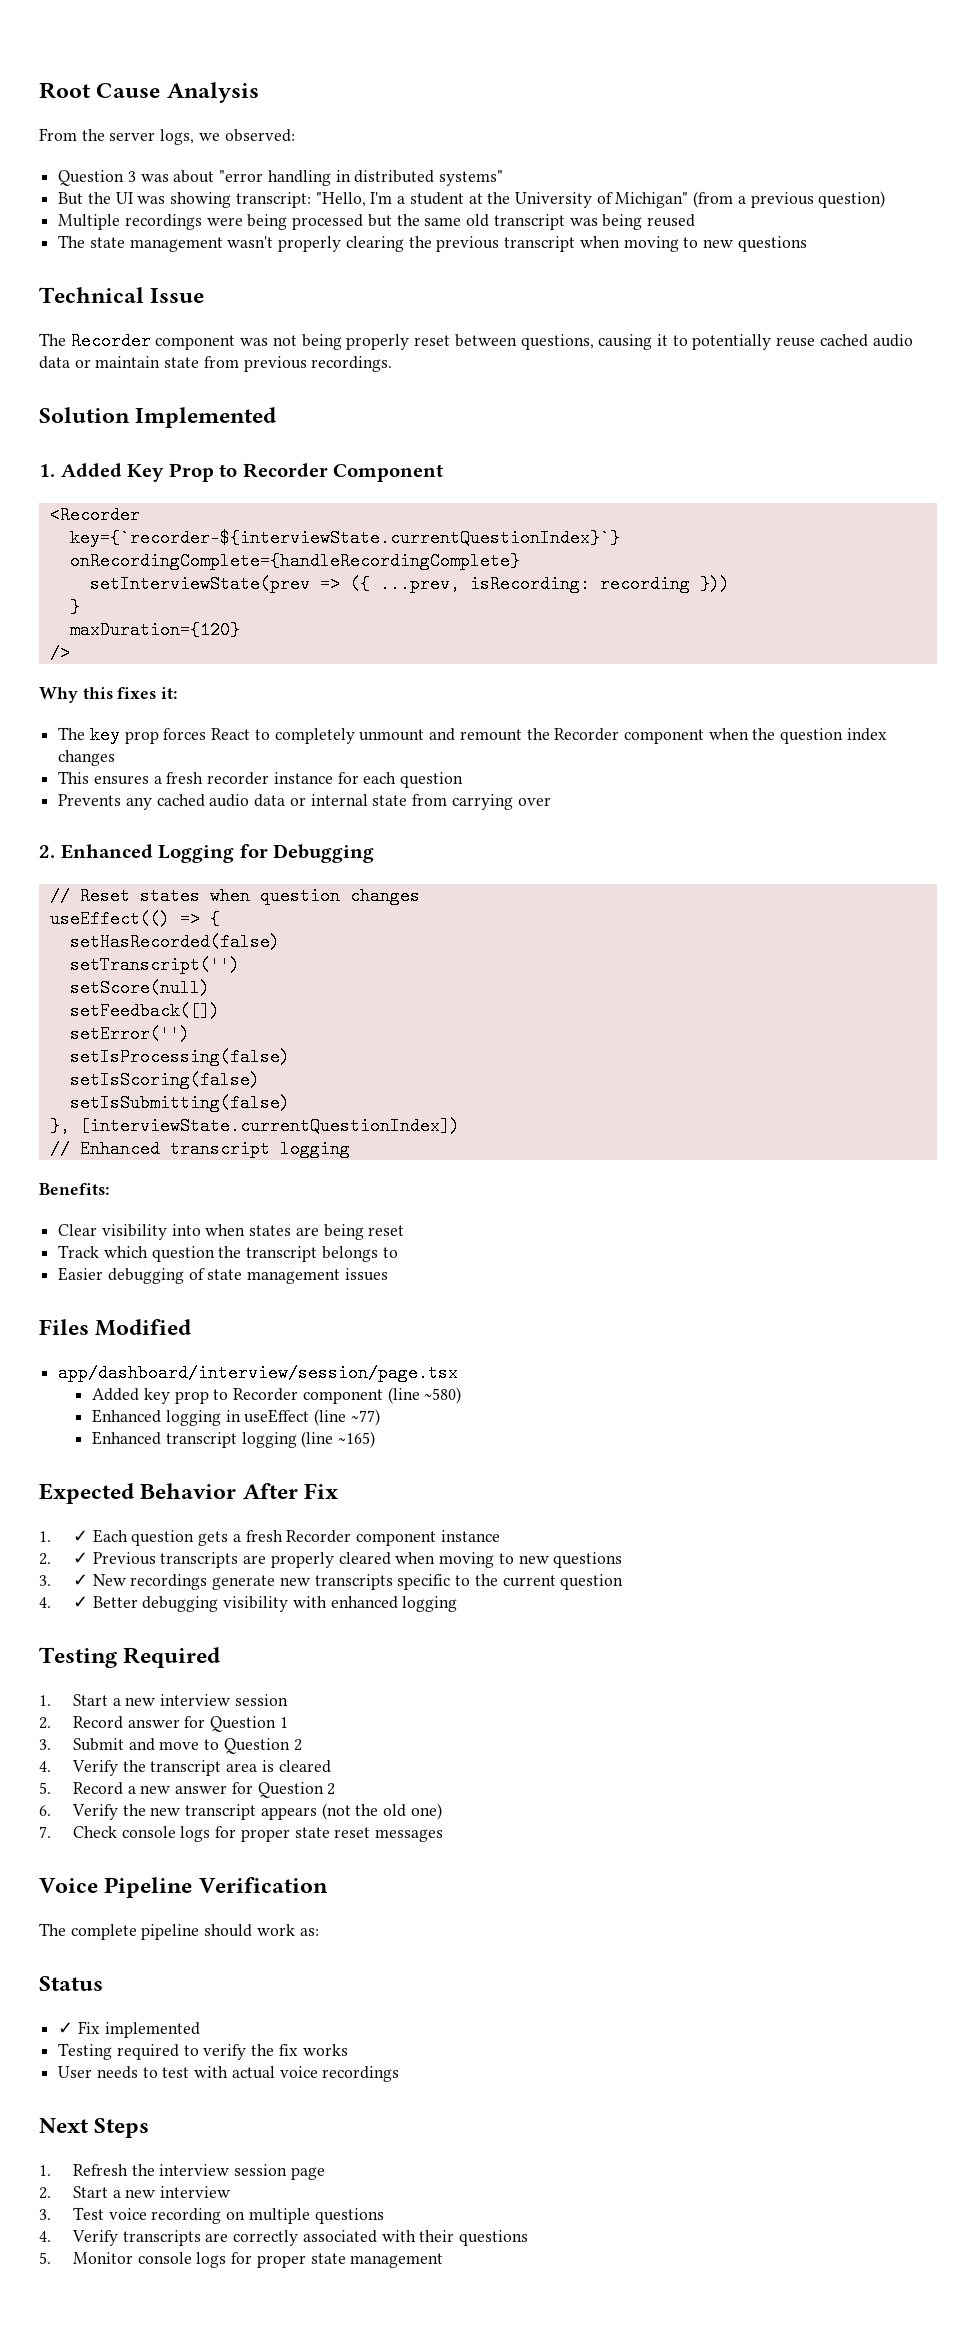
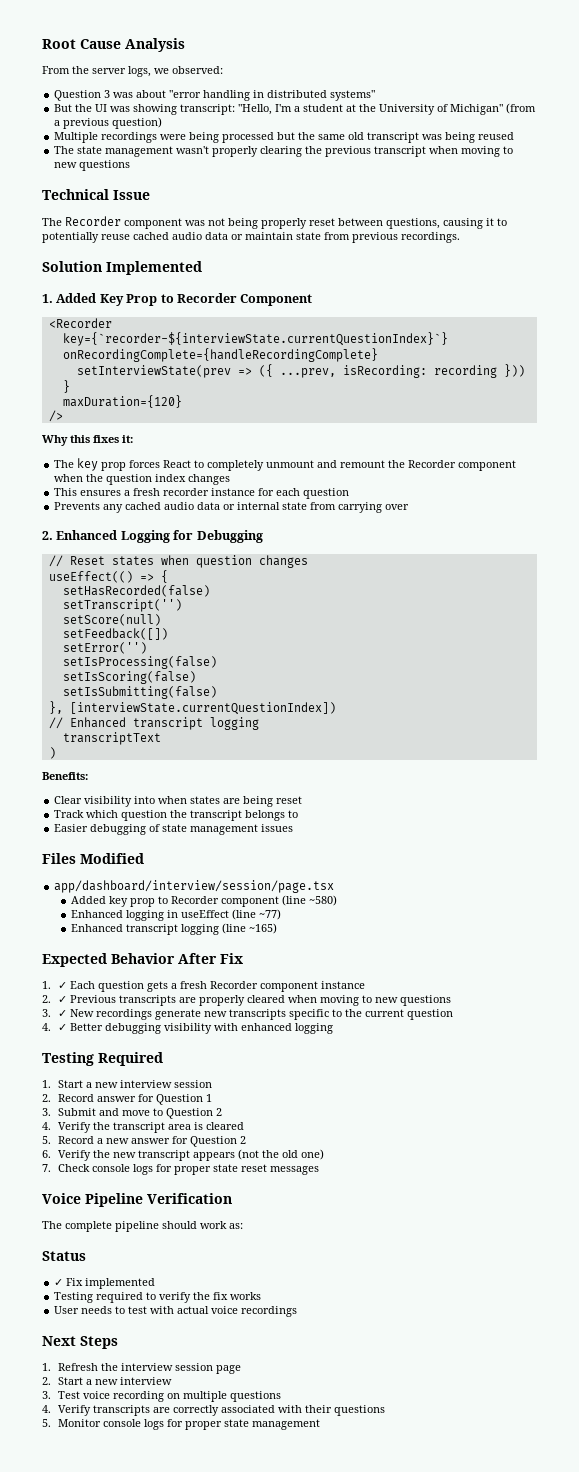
(350, 1149) none -> [62,732,161,745] [48,747,56,759] // transcriptText // )

